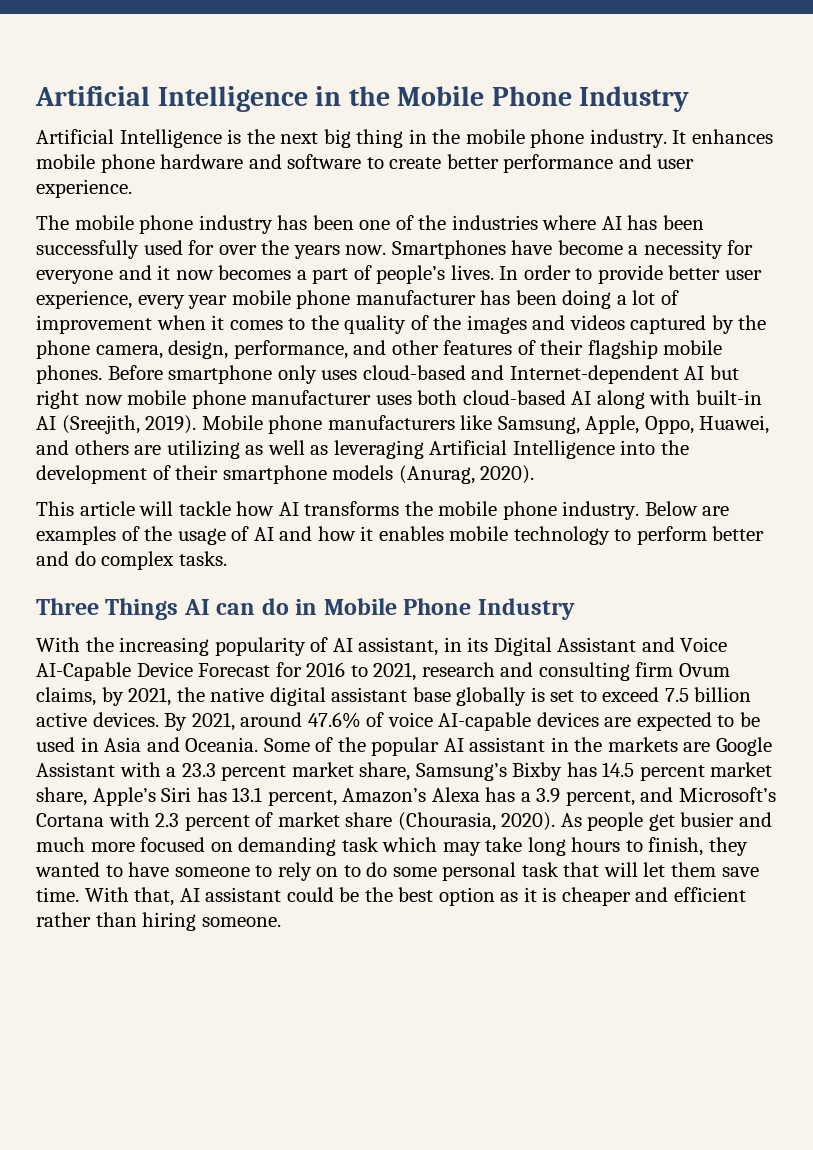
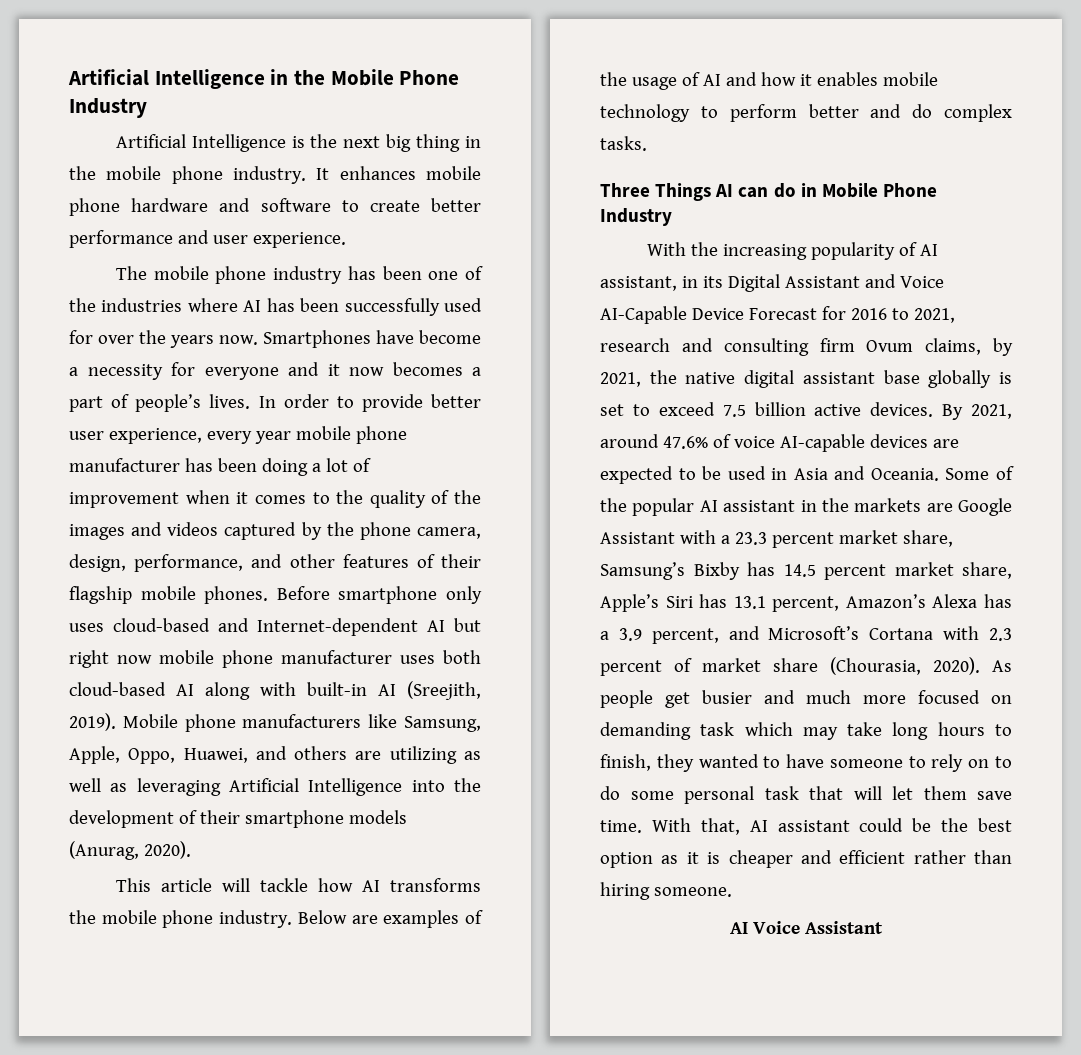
(281, 922) none -> [730,921,883,934] // AI Voice Assistant

